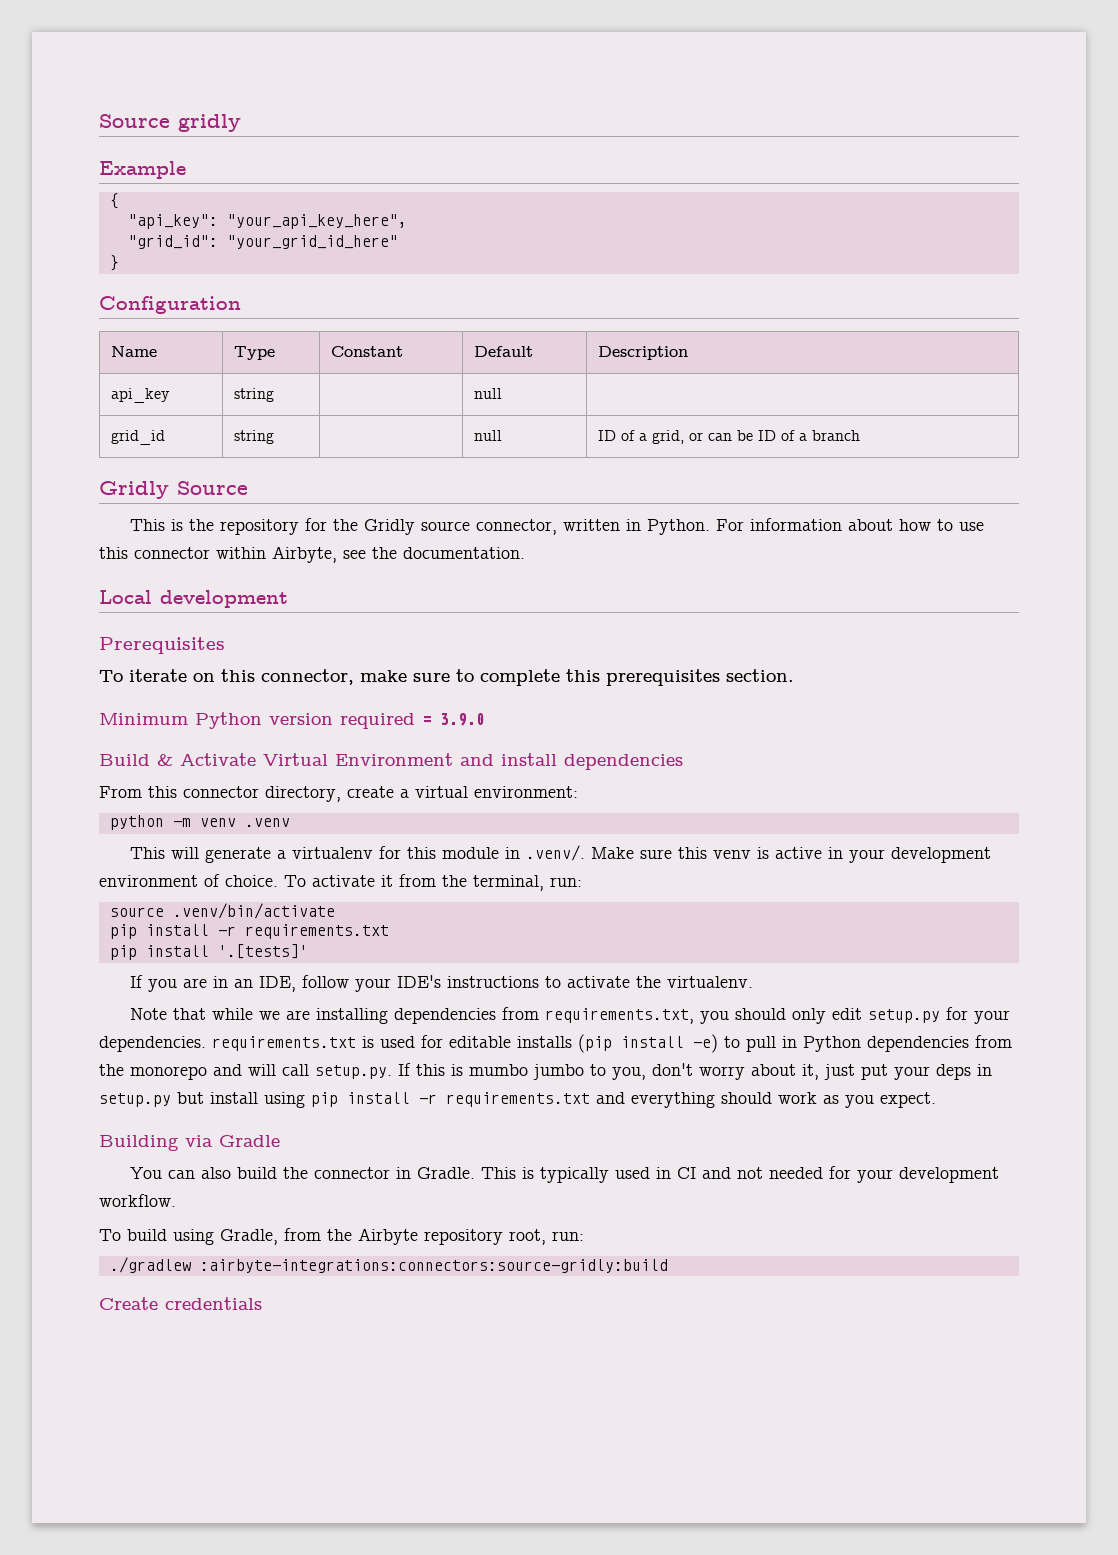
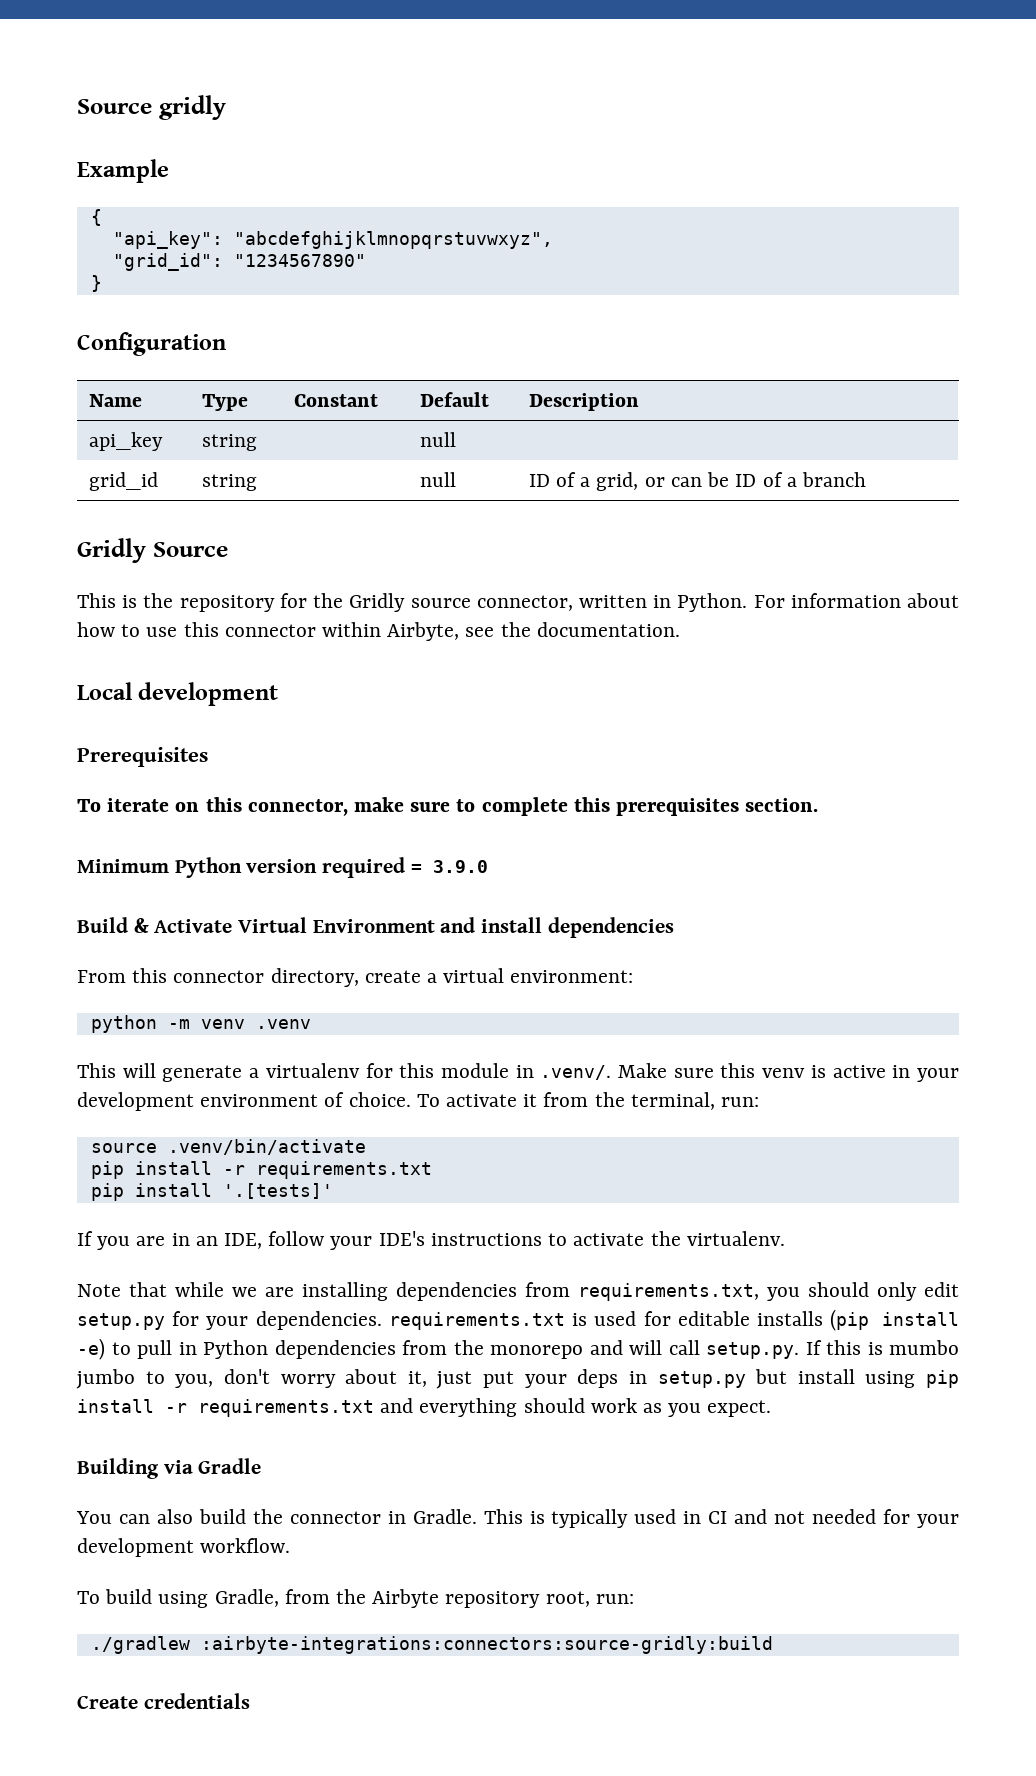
[226,214,407,229] "your_api_key_here", -> [233,231,553,249] "abcdefghijklmnopqrstuvwxyz",
[226,235,398,249] "your_grid_id_here" -> [233,254,366,267] "1234567890"

